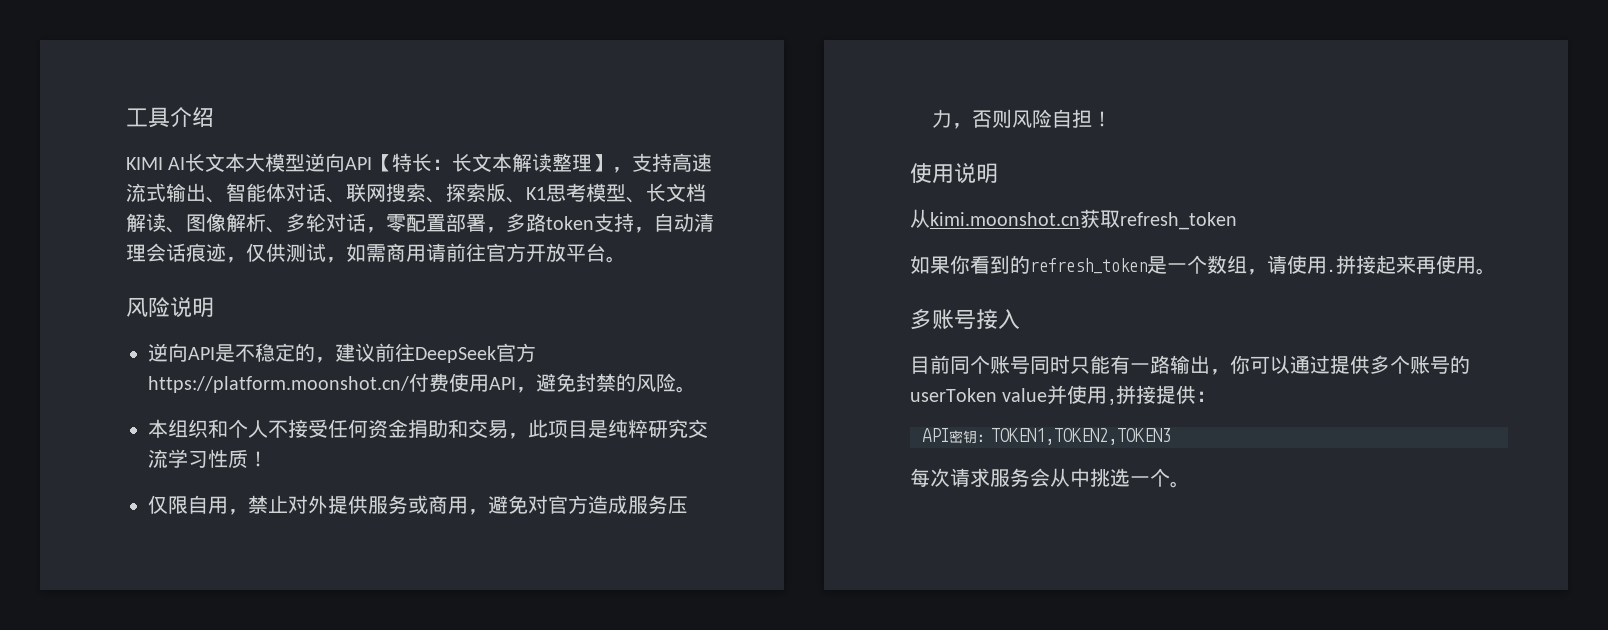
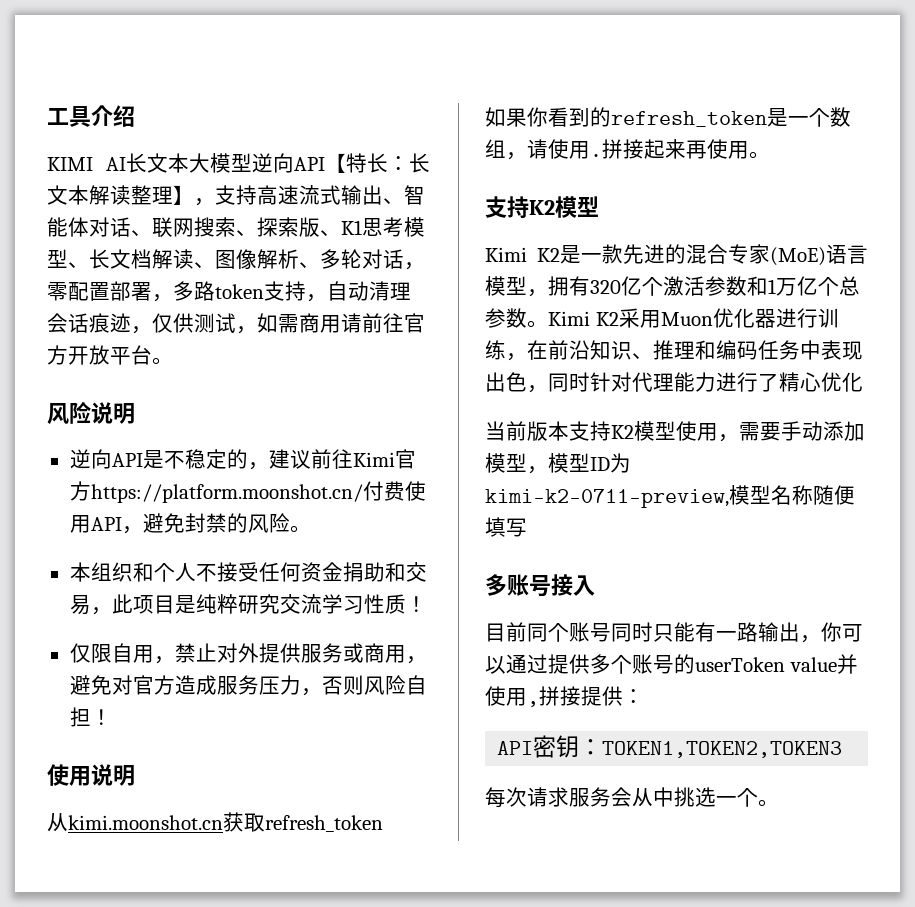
[415,346,496,363] DeepSeek -> [352,452,395,467] Kimi
(1496, 271) none -> [485,196,599,218] [485,244,868,266] [485,276,860,297] [485,308,839,328] [485,340,863,361] [485,372,863,393] [485,421,865,442] [485,453,631,474] [485,485,855,508] [485,517,527,537] // 支持K2模型 // Kimi K2是一款先进的混合专家(MoE)语言模型，拥有320亿个激活参数和1万亿个总参数。Kimi K2采用Muon优化器进行训练，在前沿知识、推理和编码任务中表现出色，同时针对代理能力进行了精心优化 // 当前版本支持K2模型使用，需要手动添加模型，模型ID为kimi-k2-0711-preview,模型名称随便填写

